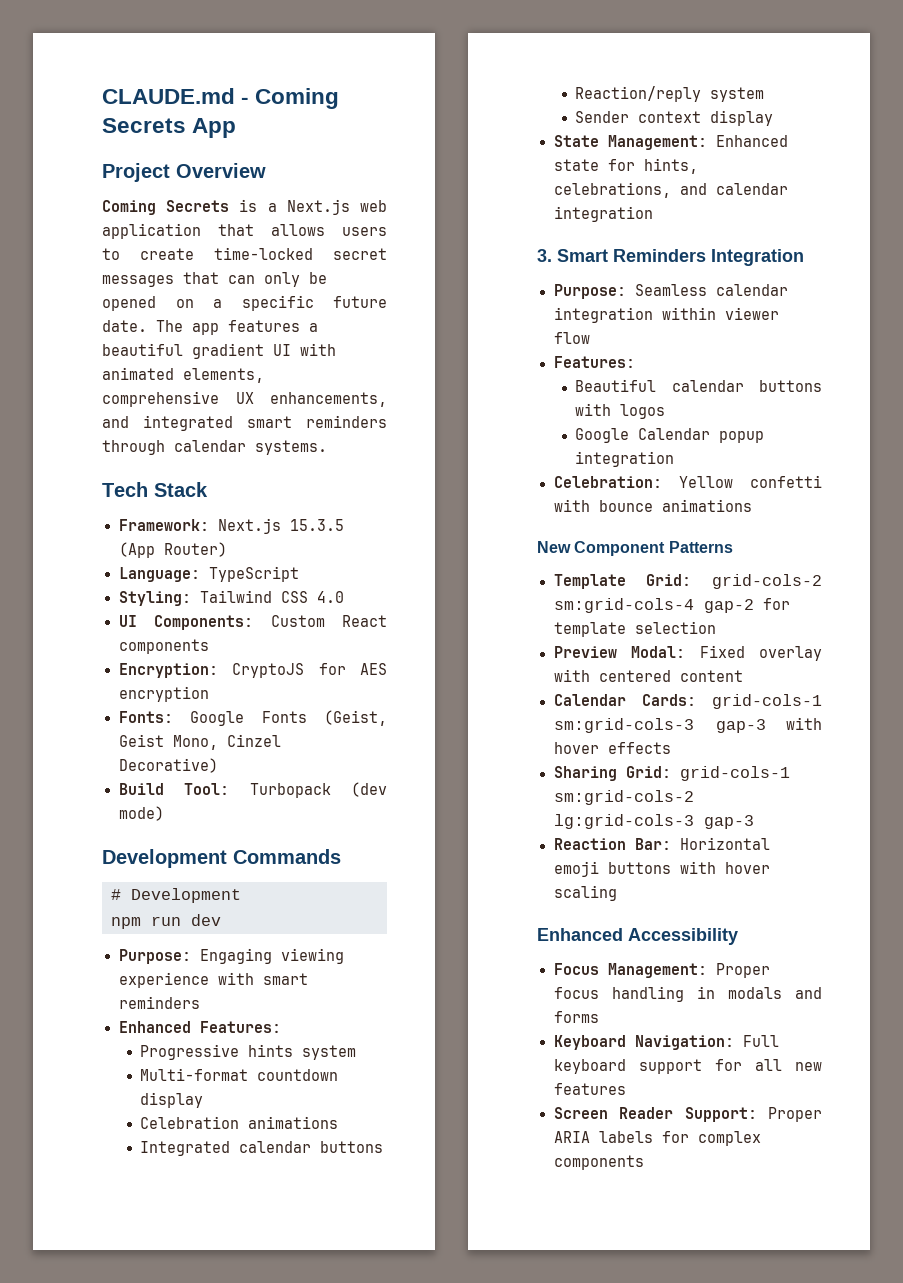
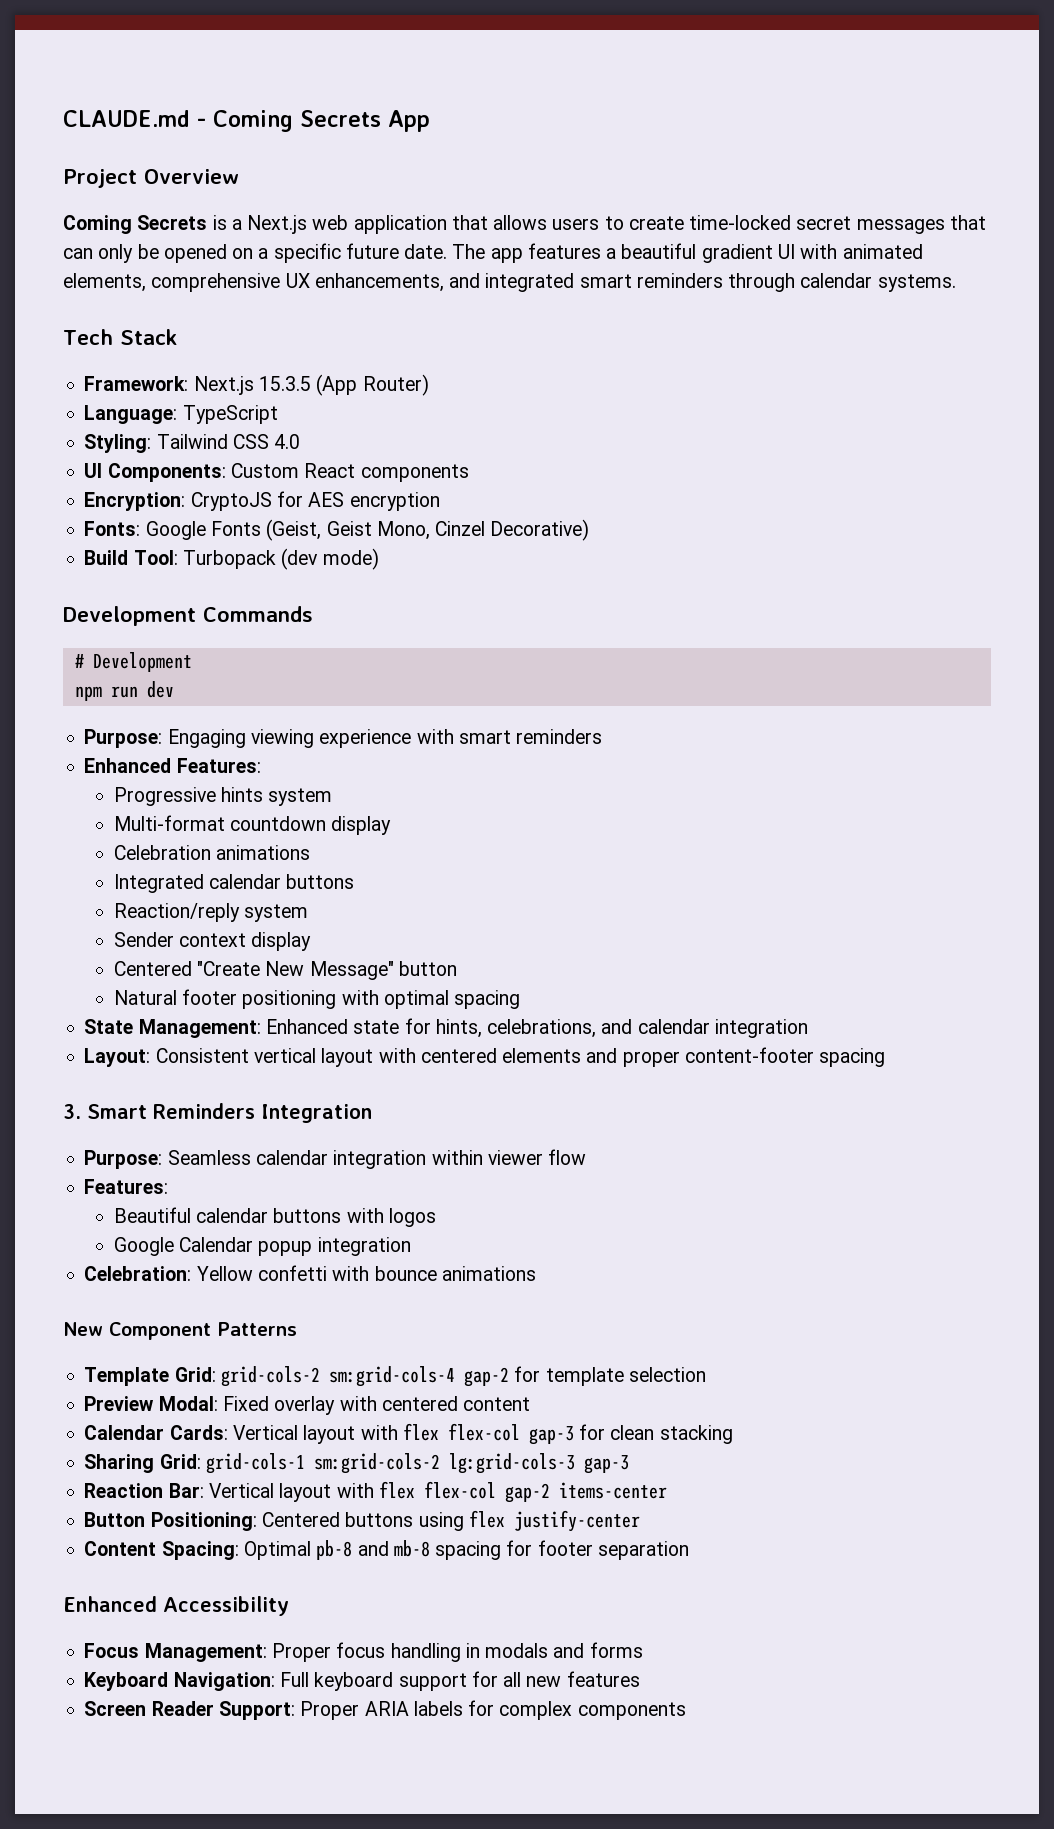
(774, 118) none -> [113,961,457,980] [113,989,521,1009] // Centered "Create New Message" button // Natural footer positioning with optimal spacing
(653, 214) none -> [84,1047,886,1067] // Layout: Consistent vertical layout with centered elements and proper content-footer spacing
[712,694,822,709] [553,717,822,733] [553,742,671,754] grid-cols-1 sm:grid-cols-3 gap-3 with hover effects -> [232,1423,733,1445] Vertical layout with flex flex-col gap-3 for clean stacking
[679,837,770,850] [553,861,770,877] [553,885,617,901] Horizontal emoji buttons with hover scaling -> [208,1481,667,1503] [84,1510,640,1532] [84,1540,689,1560] Vertical layout with flex flex-col gap-2 items-center // Button Positioning: Centered buttons using flex justify-center // Content Spacing: Optimal pb-8 and mb-8 spacing for footer separation

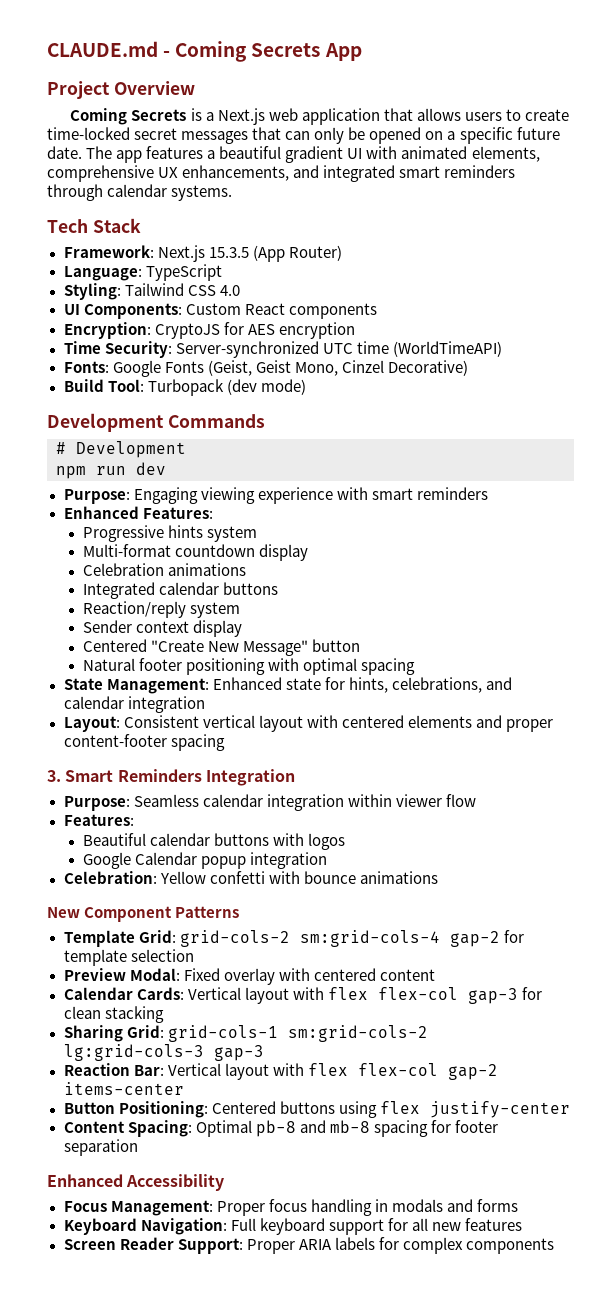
(440, 501) none -> [63,341,502,358] // Time Security: Server-synchronized UTC time (WorldTimeAPI)

